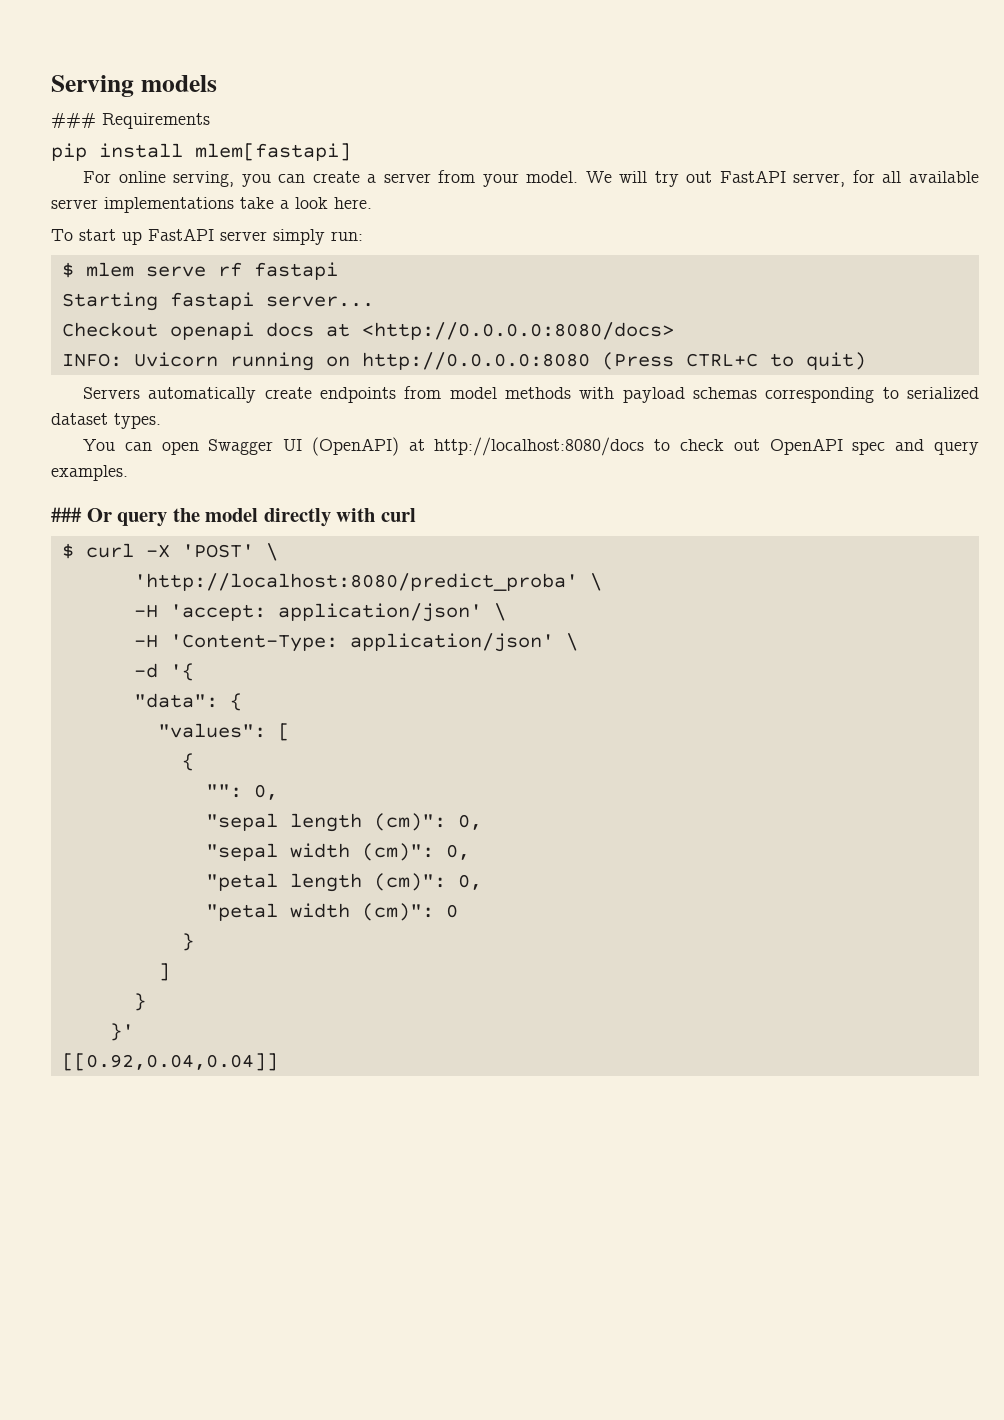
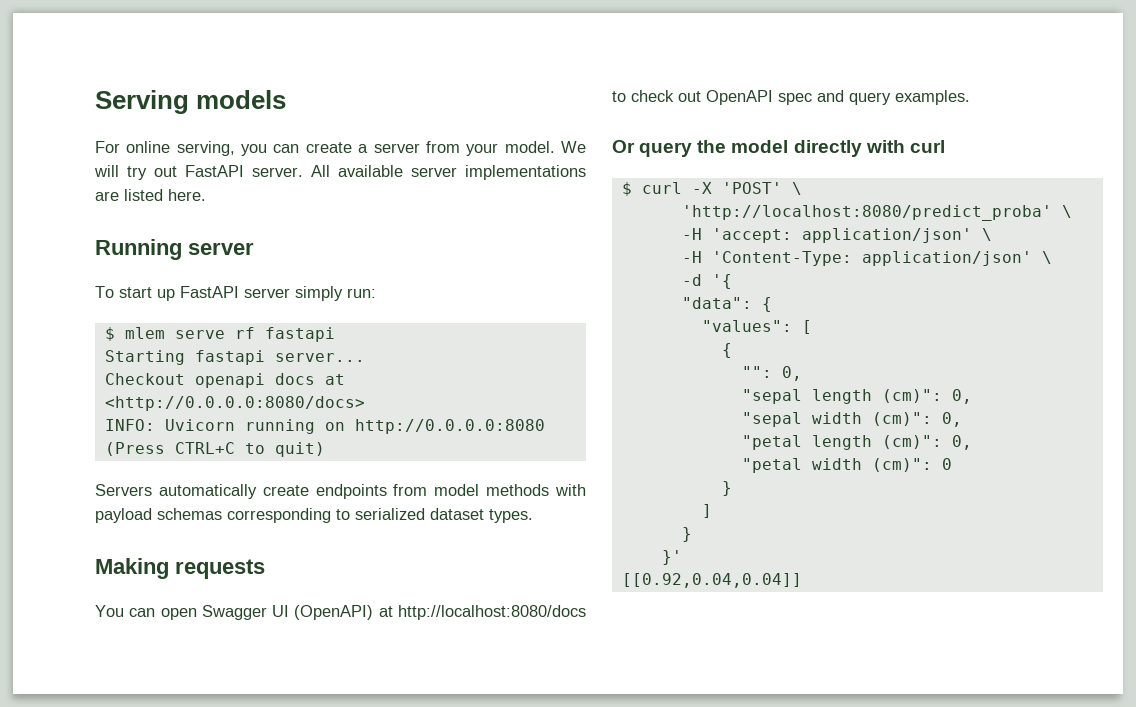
[51,112,210,129] [51,143,351,161] // ### Requirements // pip install mlem[fastapi] -> (287, 99) none
[793,170,979,187] [51,197,328,213] server, for all available server implementations take a look -> [252,165,586,180] [95,189,163,201] server. All available server implementations are listed
(372, 203) none -> [95,239,254,260] // Running server
(161, 421) none -> [95,558,265,579] // Making requests
[51,507,82,522] ### -> (970, 97) none

